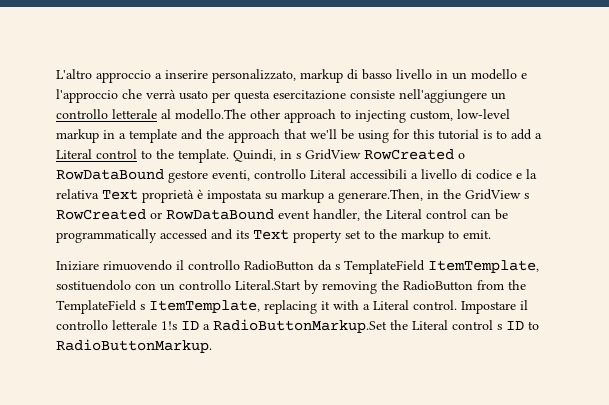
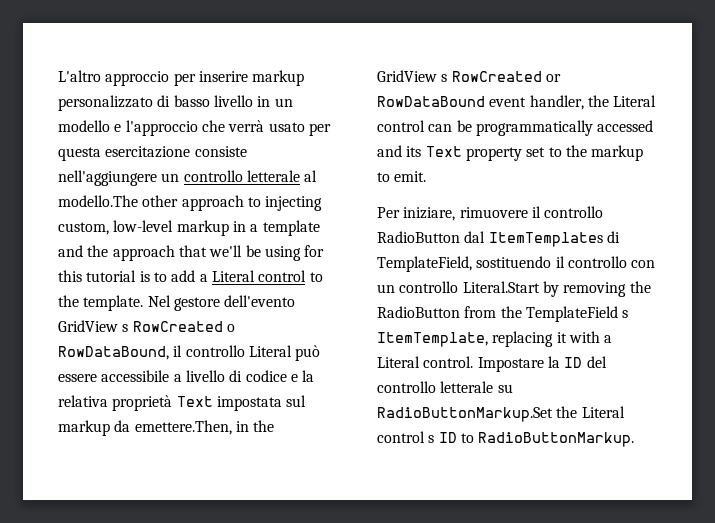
[155,69,343,83] a inserire personalizzato, markup -> [173,70,305,86] [58,95,153,111] per inserire markup personalizzato
[233,149,465,162] [56,169,407,183] Quindi, in s GridView RowCreated o RowDataBound gestore eventi, controllo Literal accessibili -> [147,295,296,311] [58,320,235,332] [58,345,321,361] [58,370,170,382] Nel gestore dell'evento GridView s RowCreated o RowDataBound, il controllo Literal può essere accessibile
[102,189,423,203] Text proprietà è impostata su markup a generare.Then, -> [112,395,307,411] [58,420,232,436] proprietà Text impostata sul markup da emettere.Then,
[56,260,539,274] [56,280,131,291] Iniziare rimuovendo il controllo RadioButton da s TemplateField ItemTemplate, sostituendolo -> [377,206,604,221] [377,231,620,247] [377,256,627,272] Per iniziare, rimuovere il controllo RadioButton dal ItemTemplates di TemplateField, sostituendo il controllo
[520,300,528,310] [56,320,210,330] il controllo letterale 1!s ID a -> [547,356,607,368] [377,381,513,393] la ID del controllo letterale su

